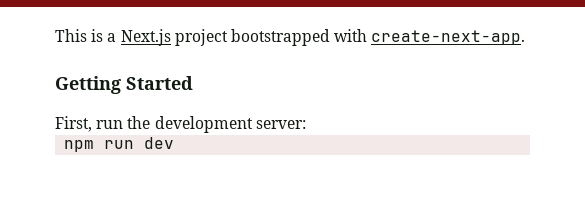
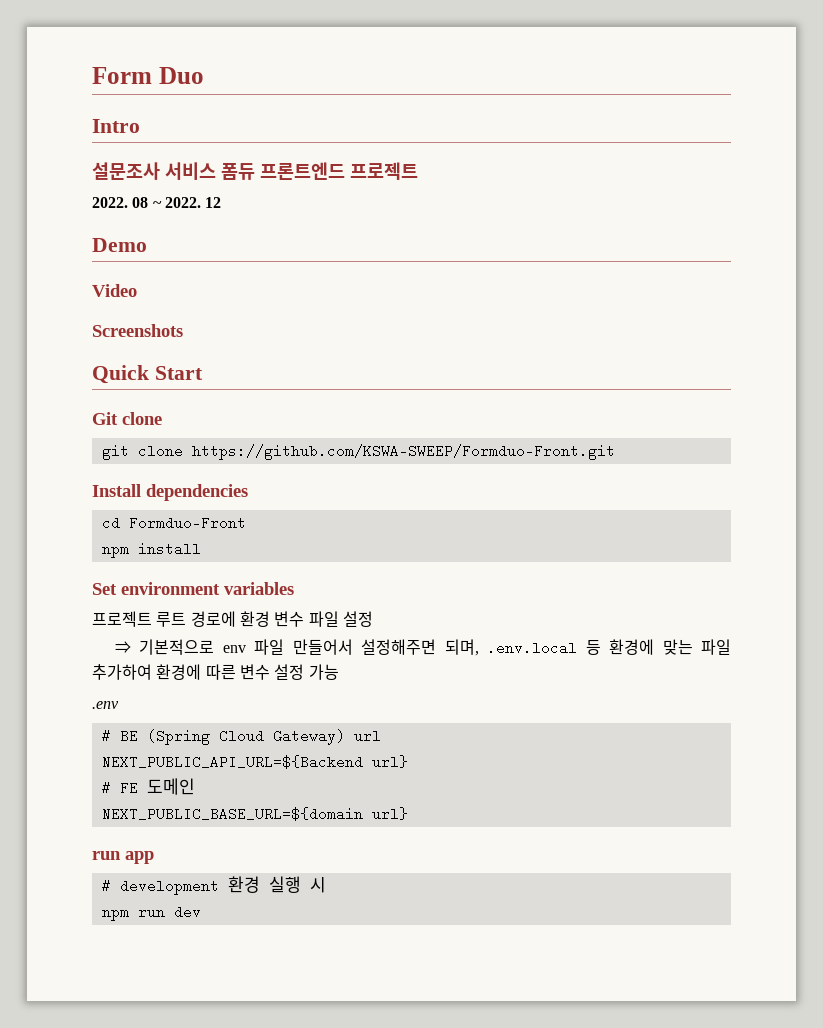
[55,29,526,46] [55,76,193,94] [55,116,306,133] This is a Next.js project bootstrapped with create-next-app. // Getting Started // First, run the development server: -> [92,67,204,84] [92,119,140,133] [92,162,418,180] [92,197,222,208] [92,238,147,252] [92,284,137,297] [92,324,183,337] [92,365,203,384] [92,412,162,425] [101,444,615,460] [92,484,248,501] [101,516,246,530] [101,542,201,558] [92,582,294,595] [92,611,373,627] [114,639,731,656] [92,664,339,680] [92,701,119,709] [101,729,381,745] [101,755,408,769] [101,778,195,795] [101,807,408,821] [92,851,154,864] [101,876,326,895] Form Duo // Intro // 설문조사 서비스 폼듀 프론트엔드 프로젝트 // 2022. 08 ~ 2022. 12 // Demo // Video // Screenshots // Quick Start // Git clone // git clone https://github.com/KSWA-SWEEP/Formduo-Front.git // Install dependencies // cd Formduo-Front // npm install // Set environment variables // 프로젝트 루트 경로에 환경 변수 파일 설정 // ⇒ 기본적으로 env 파일 만들어서 설정해주면 되며, .env.local 등 환경에 맞는 파일 추가하여 환경에 따른 변수 설정 가능 // .env // # BE (Spring Cloud Gateway) url // NEXT_PUBLIC_API_URL=${Backend url} // # FE 도메인 // NEXT_PUBLIC_BASE_URL=${domain url} // run app // # development 환경 실행 시

